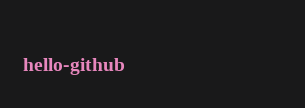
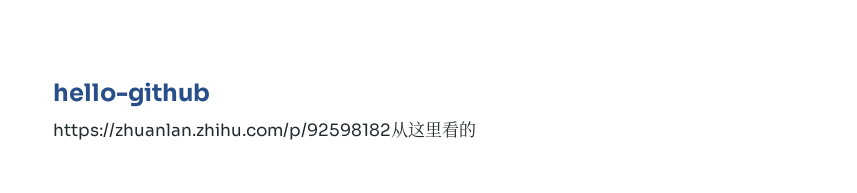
(125, 66) none -> [53,121,476,140] // https://zhuanlan.zhihu.com/p/92598182从这里看的

